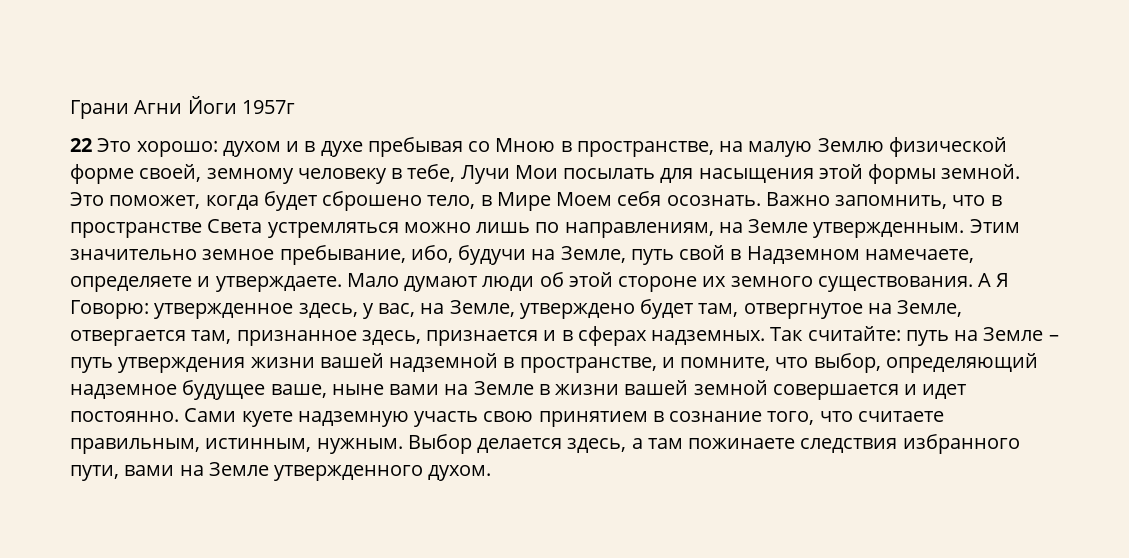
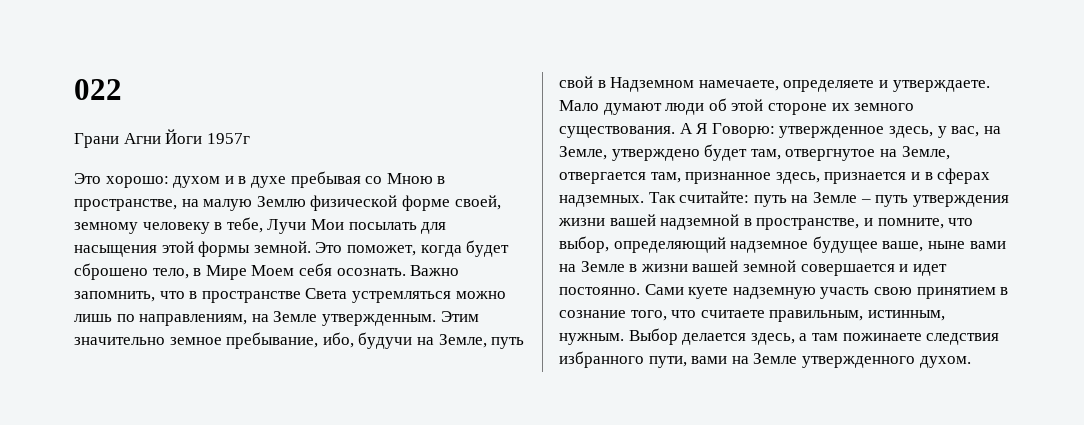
(70, 109) none -> [74,79,122,100] 022 //
[70,138,92,152] 22 -> (250, 138) none

